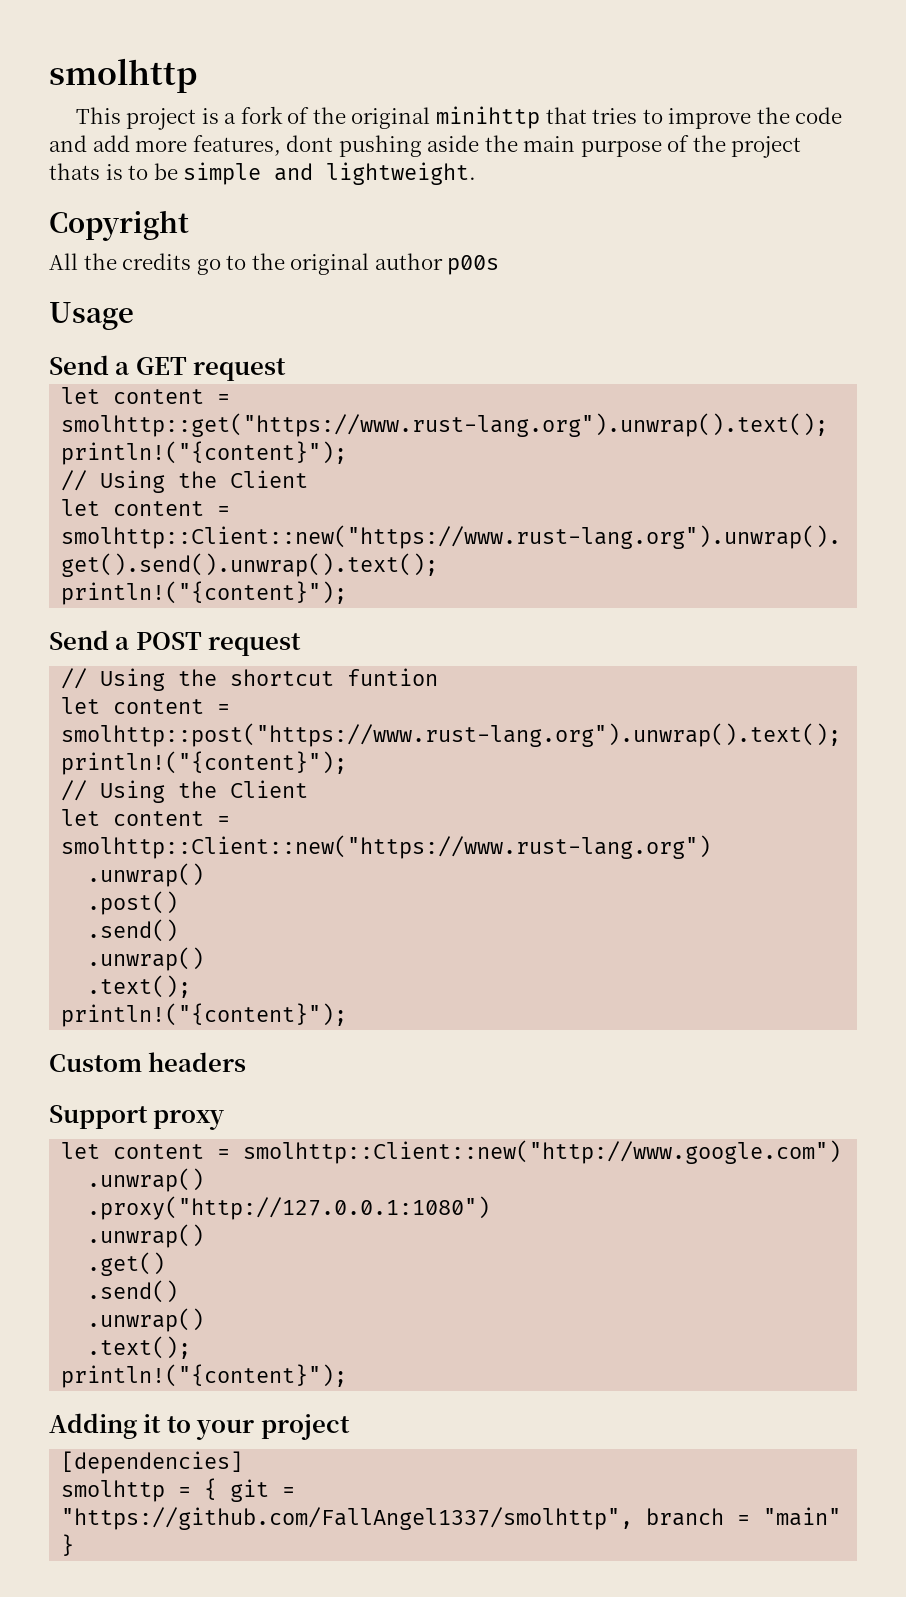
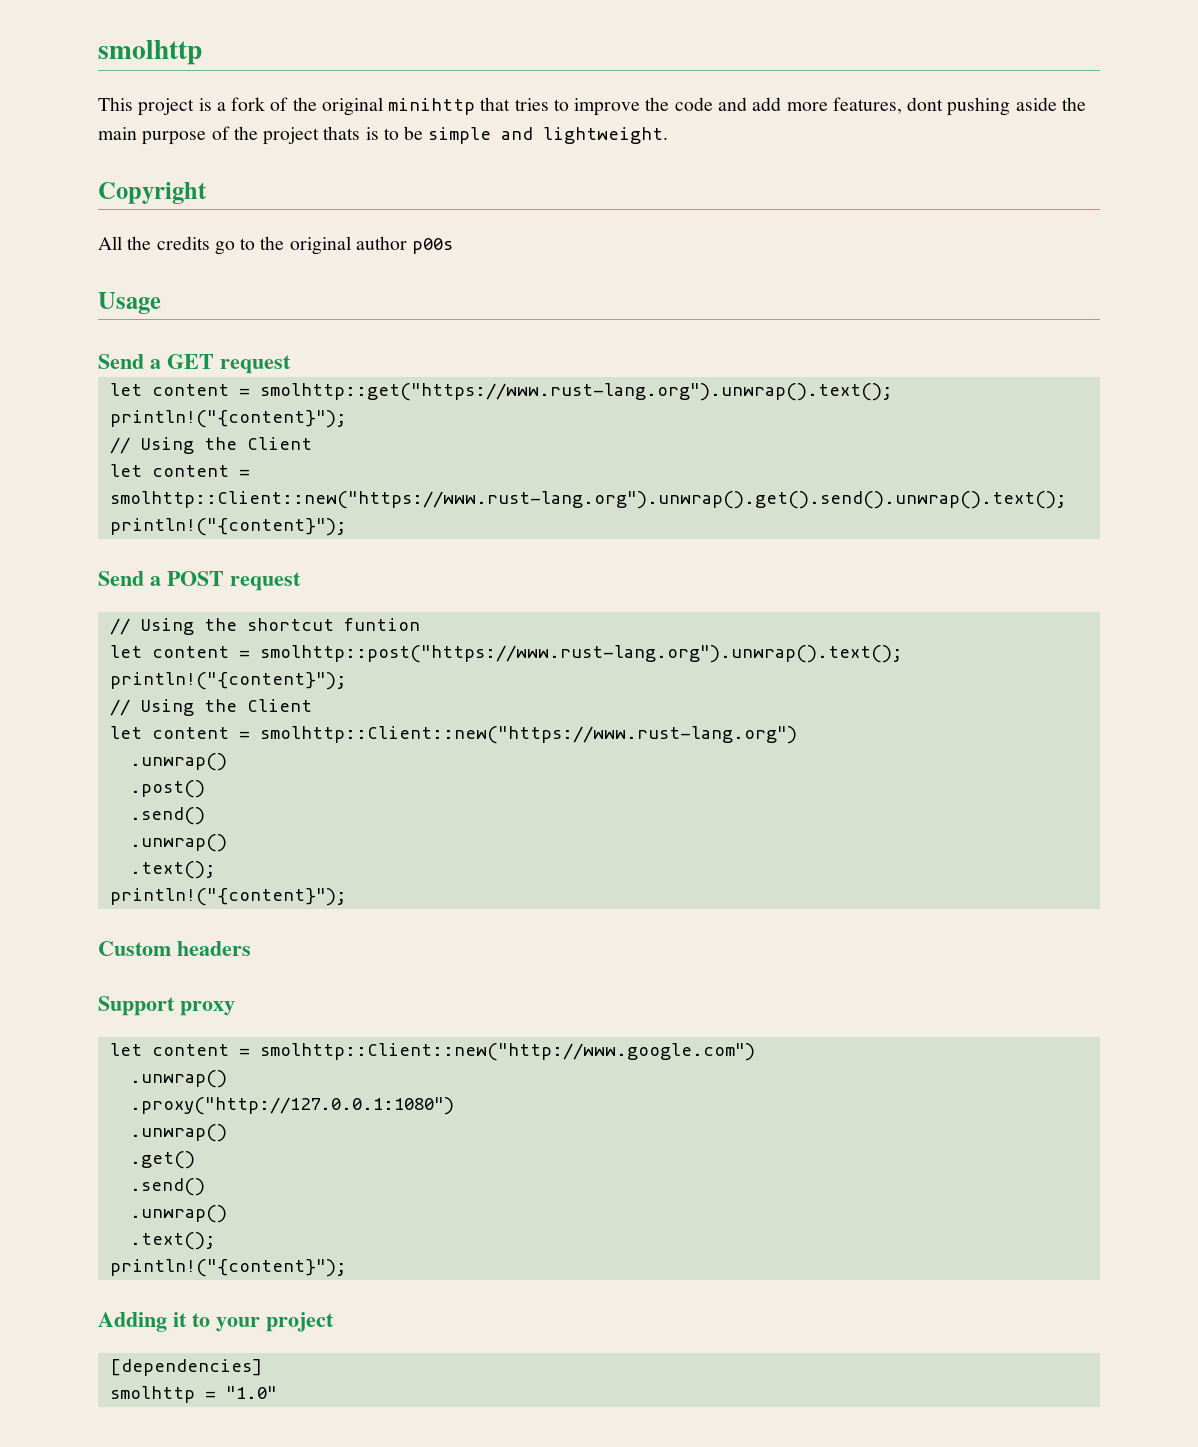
[204,1478,296,1502] [61,1507,842,1530] [61,1534,75,1556] { git = "https://github.com/FallAngel1337/smolhttp", branch = "main" } -> [225,1386,277,1399] "1.0"

